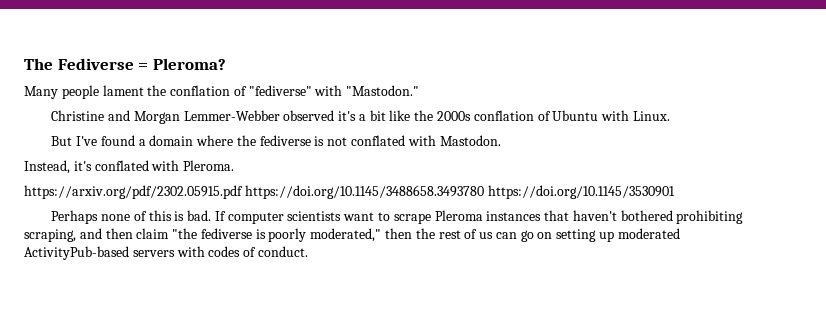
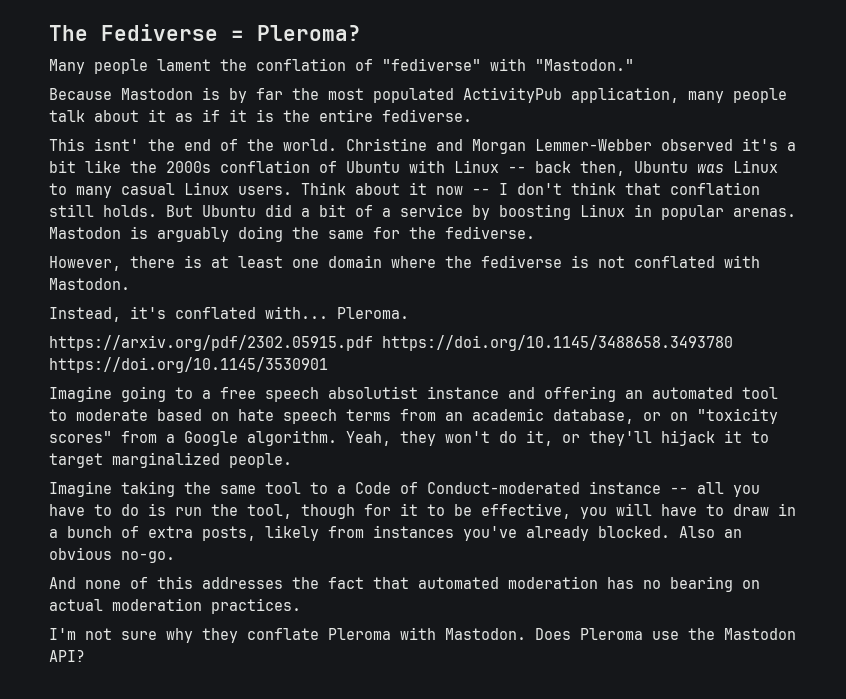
(420, 90) none -> [49,87,787,103] [49,109,472,122] [49,138,337,151] Because Mastodon is by far the most populated ActivityPub application, many people talk about it as if it is the entire fediverse. // This isnt' the end of the world.
[632,111,670,121] [51,135,146,146] Linux. // But I've found a -> [454,160,778,176] [49,182,760,198] [49,204,796,220] [49,226,535,242] [49,255,319,271] Linux -- back then, Ubuntu was Linux to many casual Linux users. Think about it now -- I don't think that conflation still holds. But Ubuntu did a bit of a service by boosting Linux in popular arenas. Mastodon is arguably doing the same for the fediverse. // However, there is at least one
[151,160,180,171] with -> [265,306,328,319] with...
[51,210,744,224] [24,228,680,242] [24,246,308,260] Perhaps none of this is bad. If computer scientists want to scrape Pleroma instances that haven't bothered prohibiting scraping, and then claim "the fediverse is poorly moderated," then the rest of us can go on setting up moderated ActivityPub-based servers with codes of conduct. -> [49,386,778,402] [49,408,778,424] [49,430,769,446] [49,452,292,468] [49,481,760,497] [49,503,796,519] [49,525,742,541] [49,547,175,563] [49,576,760,592] [49,598,301,614] [49,627,796,643] [49,650,85,662] Imagine going to a free speech absolutist instance and offering an automated tool to moderate based on hate speech terms from an academic database, or on "toxicity scores" from a Google algorithm. Yeah, they won't do it, or they'll hijack it to target marginalized people. // Imagine taking the same tool to a Code of Conduct-moderated instance -- all you have to do is run the tool, though for it to be effective, you will have to draw in a bunch of extra posts, likely from instances you've already blocked. Also an obvious no-go. // And none of this addresses the fact that automated moderation has no bearing on actual moderation practices. // I'm not sure why they conflate Pleroma with Mastodon. Does Pleroma use the Mastodon API?

